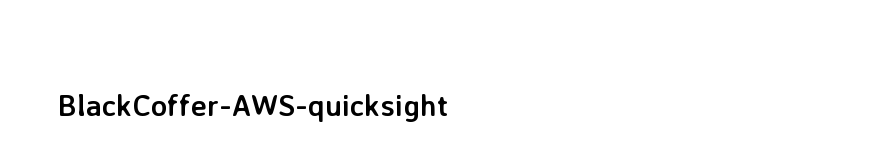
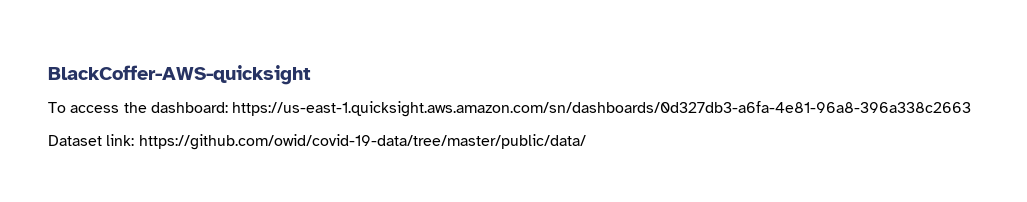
(448, 108) none -> [48,101,972,117] [48,134,586,150] // To access the dashboard: https://us-east-1.quicksight.aws.amazon.com/sn/dashboards/0d327db3-a6fa-4e81-96a8-396a338c2663 // Dataset link: https://github.com/owid/covid-19-data/tree/master/public/data/

